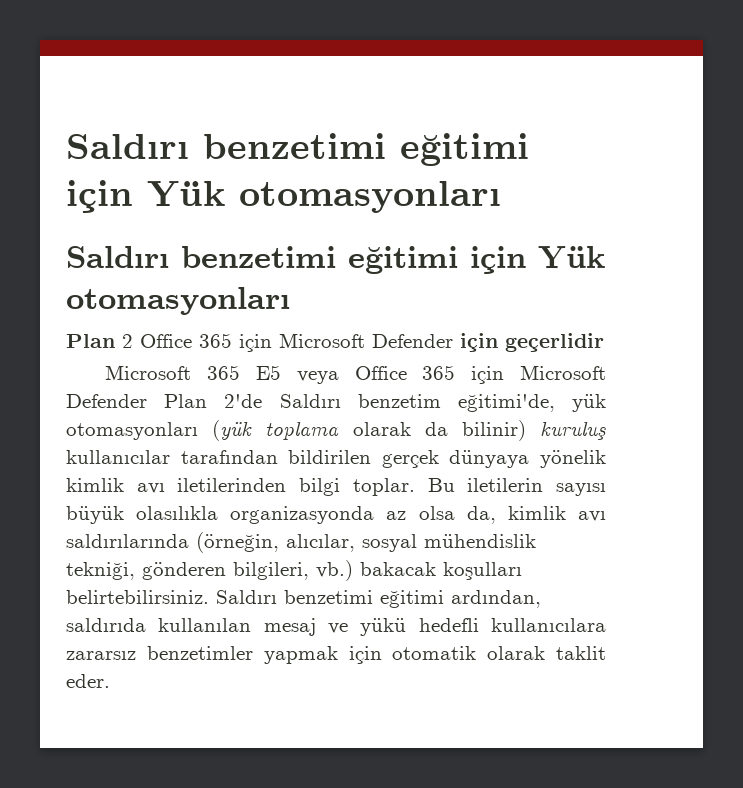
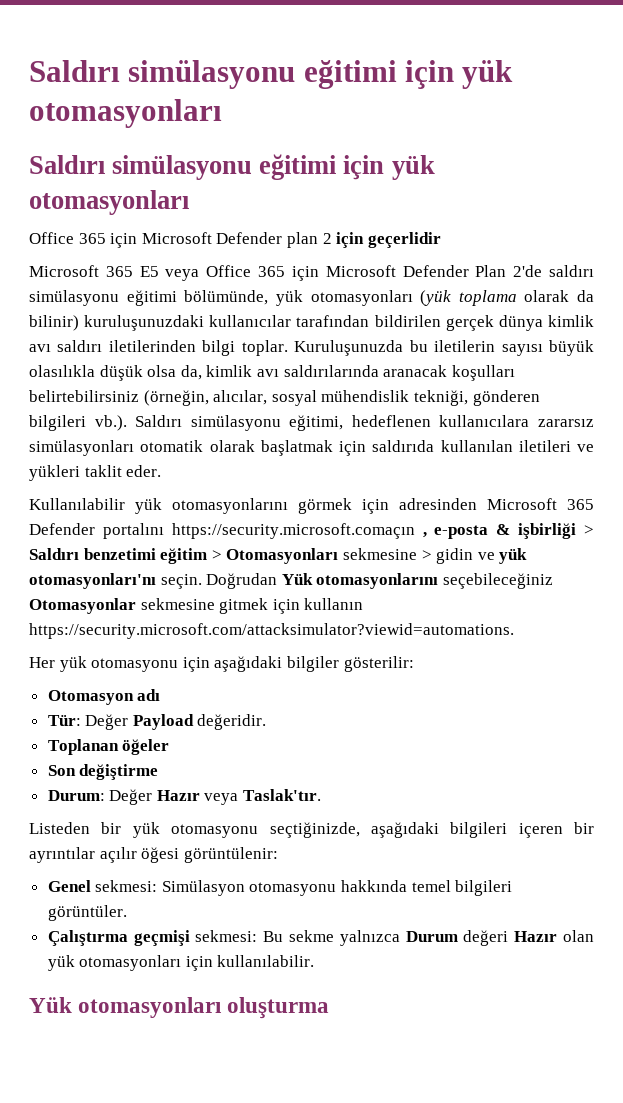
[66,133,529,166] [66,180,225,213] Saldırı benzetimi eğitimi için Yük -> [29,60,514,89] Saldırı simülasyonu eğitimi için yük
[181,246,605,274] [66,287,290,315] [66,333,453,352] benzetimi eğitimi için Yük otomasyonları // Plan 2 Office 365 için Microsoft Defender -> [112,154,435,180] [29,190,189,215] [29,232,332,248] simülasyonu eğitimi için yük otomasyonları // Office 365 için Microsoft Defender plan 2
[279,394,555,412] Saldırı benzetim eğitimi'de, -> [549,265,594,277] [29,290,269,306] saldırı simülasyonu eğitimi bölümünde,
[540,421,606,440] kuruluş -> [84,315,205,331] kuruluşunuzdaki
[449,450,606,468] [66,478,165,494] dünyaya yönelik kimlik avı -> [498,315,594,331] [29,340,103,352] dünya kimlik avı saldırı
[427,478,455,492] Bu -> [294,340,428,356] Kuruluşunuzda bu
[230,506,407,524] organizasyonda az -> [99,365,143,381] düşük
(189, 541) none -> [383,365,515,381] [29,390,139,402] aranacak koşulları belirtebilirsiniz
[233,560,522,581] [66,590,541,608] [66,618,606,636] [66,646,606,664] [66,674,110,688] bilgileri, vb.) bakacak koşulları belirtebilirsiniz. Saldırı benzetimi eğitimi ardından, saldırıda kullanılan mesaj ve yükü hedefli kullanıcılara zararsız benzetimler yapmak için otomatik olarak taklit eder. -> [29,415,594,431] [29,440,594,456] [29,465,162,481] [29,498,594,514] [29,523,594,539] [29,548,528,564] [29,573,553,589] [29,598,364,614] [29,623,514,639] [29,656,414,672] [47,689,161,705] [47,714,267,730] [47,739,170,755] [47,764,159,780] [47,789,322,805] [29,822,594,838] [29,847,278,863] [47,880,513,896] [47,905,127,921] [47,930,594,946] [47,955,315,971] [29,997,330,1019] bilgileri vb.). Saldırı simülasyonu eğitimi, hedeflenen kullanıcılara zararsız simülasyonları otomatik olarak başlatmak için saldırıda kullanılan iletileri ve yükleri taklit eder. // Kullanılabilir yük otomasyonlarını görmek için adresinden Microsoft 365 Defender portalını https://security.microsoft.comaçın , e-posta & işbirliği > Saldırı benzetimi eğitim > Otomasyonları sekmesine > gidin ve yük otomasyonları'nı seçin. Doğrudan Yük otomasyonlarını seçebileceğiniz Otomasyonlar sekmesine gitmek için kullanın https://security.microsoft.com/attacksimulator?viewid=automations. // Her yük otomasyonu için aşağıdaki bilgiler gösterilir: // Otomasyon adı // Tür: Değer Payload değeridir. // Toplanan öğeler // Son değiştirme // Durum: Değer Hazır veya Taslak'tır. // Listeden bir yük otomasyonu seçtiğinizde, aşağıdaki bilgileri içeren bir ayrıntılar açılır öğesi görüntülenir: // Genel sekmesi: Simülasyon otomasyonu hakkında temel bilgileri görüntüler. // Çalıştırma geçmişi sekmesi: Bu sekme yalnızca Durum değeri Hazır olan yük otomasyonları için kullanılabilir. // Yük otomasyonları oluşturma

